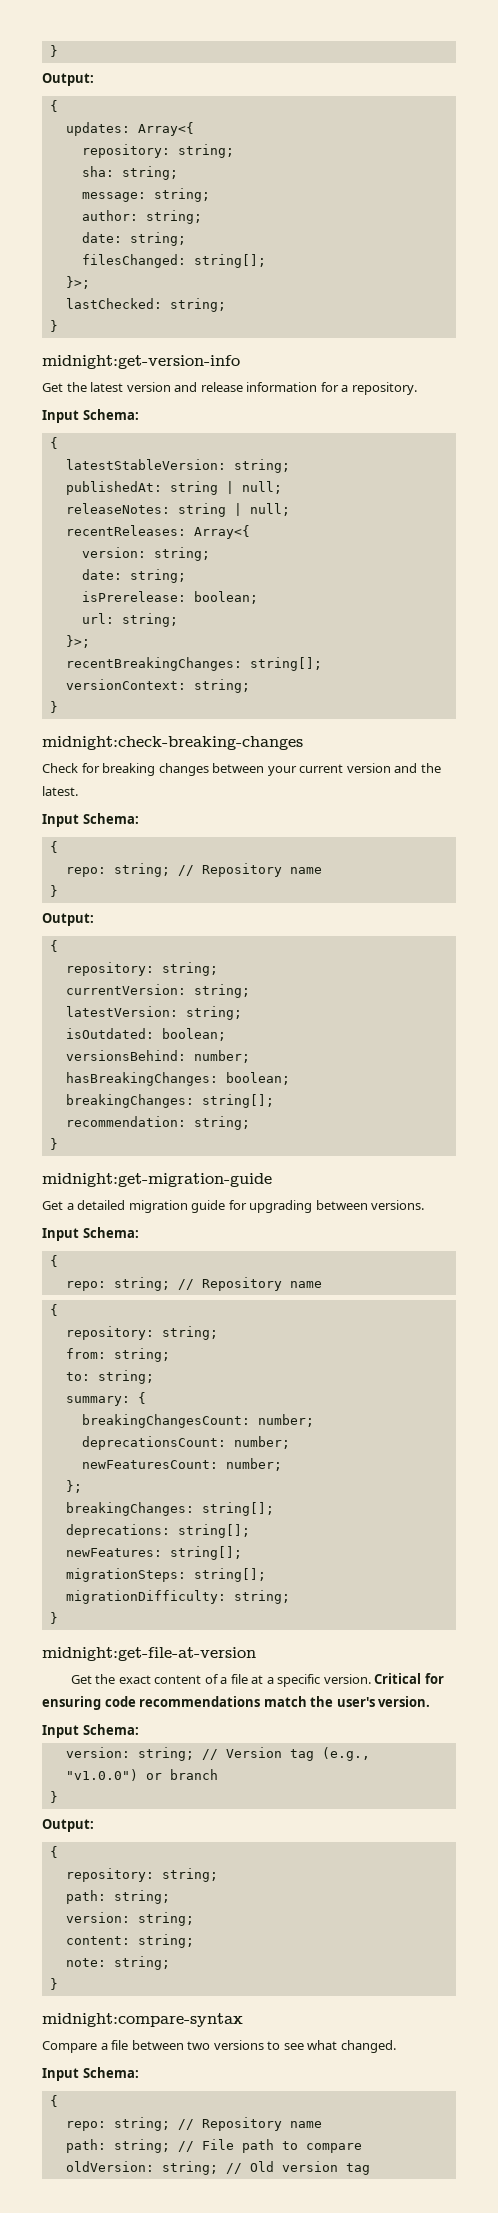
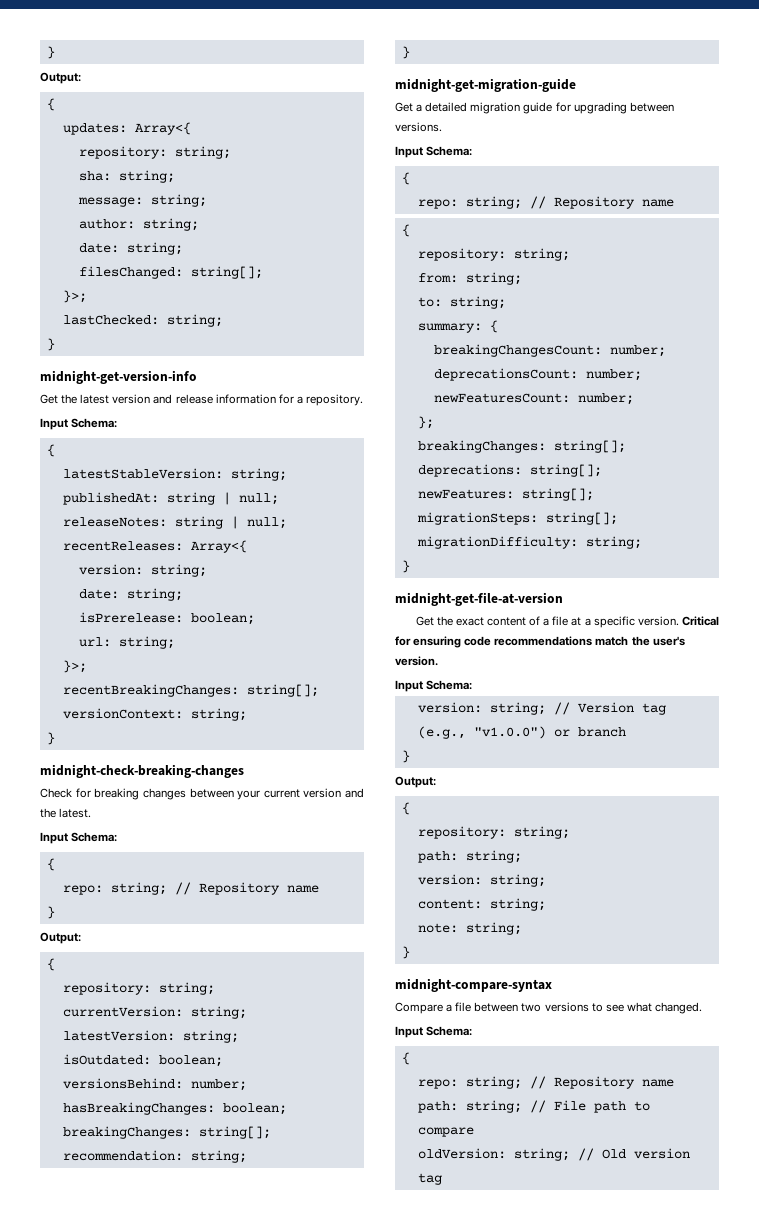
[42,355,240,369] midnight:get-version-info -> [40,370,197,384] midnight-get-version-info
[42,736,303,750] midnight:check-breaking-changes -> [40,764,244,778] midnight-check-breaking-changes
[42,1173,272,1187] midnight:get-migration-guide -> [395,78,576,92] midnight-get-migration-guide
[42,1647,256,1661] midnight:get-file-at-version -> [395,592,563,606] midnight-get-file-at-version
[42,2013,243,2027] midnight:compare-syntax -> [395,978,552,992] midnight-compare-syntax

